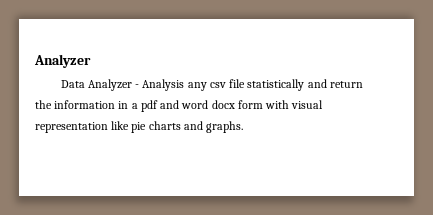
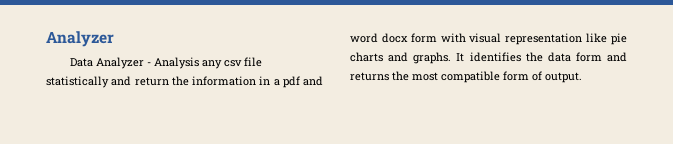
(244, 127) none -> [456,52,627,62] [350,71,582,83] It identifies the data form and returns the most compatible form of output.

